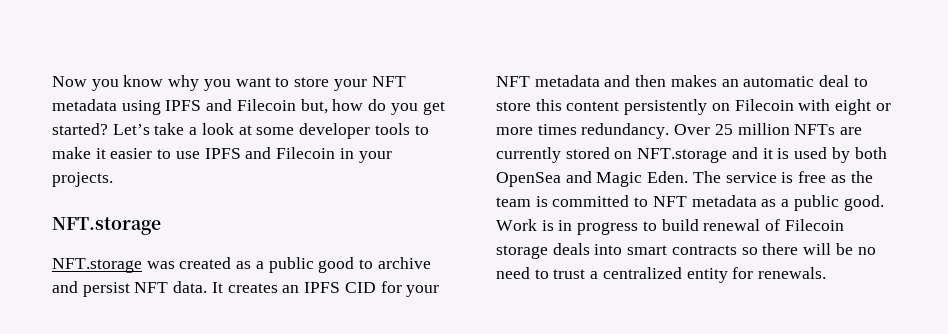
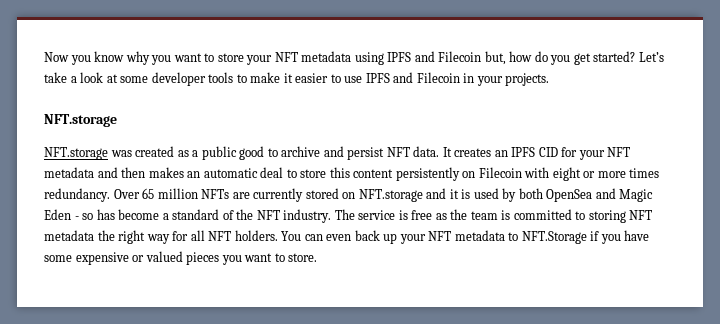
[714,124,733,135] 25 -> [142,188,155,199] 65
[647,171,689,183] Eden. -> [44,209,332,223] Eden - so has become a standard of the NFT industry.
[652,195,884,211] [496,219,844,235] [496,243,876,259] [496,267,827,283] NFT metadata as a public good. Work is in progress to build renewal of Filecoin storage deals into smart contracts so there will be no need to trust a centralized entity for renewals. -> [588,210,653,223] [44,230,650,244] [44,251,318,265] storing NFT metadata the right way for all NFT holders. You can even back up your NFT metadata to NFT.Storage if you have some expensive or valued pieces you want to store.

